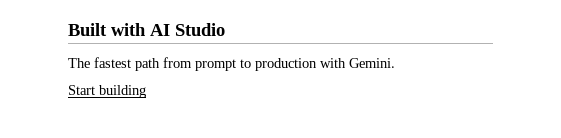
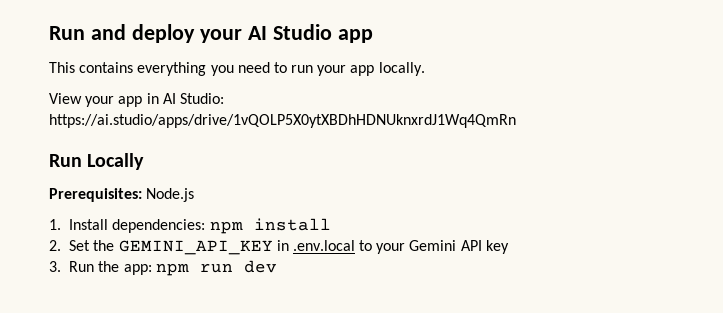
[68,23,225,36] [68,57,395,71] [68,85,146,98] Built with AI Studio // The fastest path from prompt to production with Gemini. // Start building -> [49,24,373,43] [49,62,425,76] [49,93,224,107] [49,114,516,128] [49,153,145,170] [49,188,195,202] [49,218,331,234] [49,240,509,255] [49,260,277,276] Run and deploy your AI Studio app // This contains everything you need to run your app locally. // View your app in AI Studio: https://ai.studio/apps/drive/1vQOLP5X0ytXBDhHDNUknxrdJ1Wq4QmRn // Run Locally // Prerequisites: Node.js // 1. Install dependencies: npm install // 2. Set the GEMINI_API_KEY in .env.local to your Gemini API key // 3. Run the app: npm run dev

